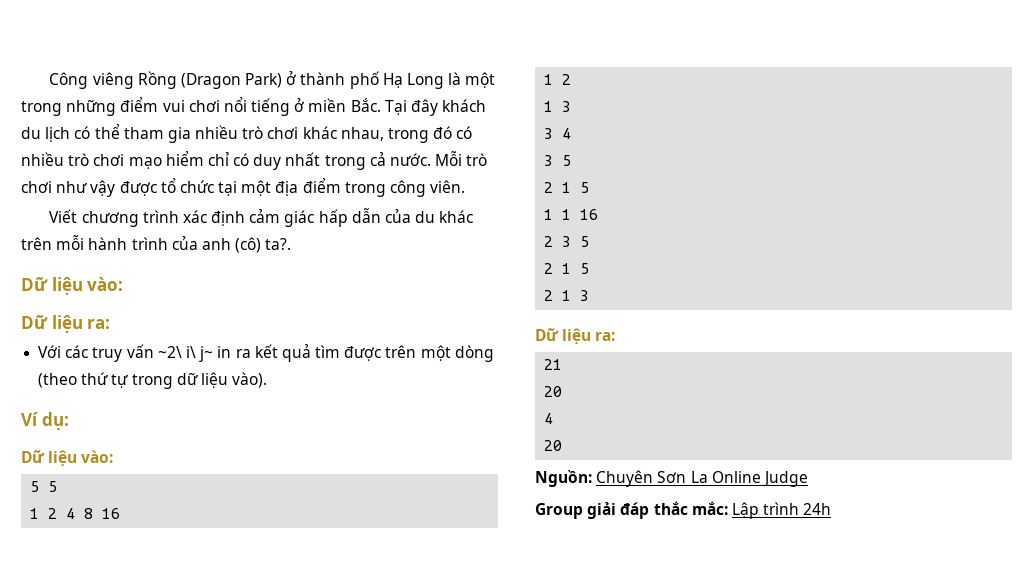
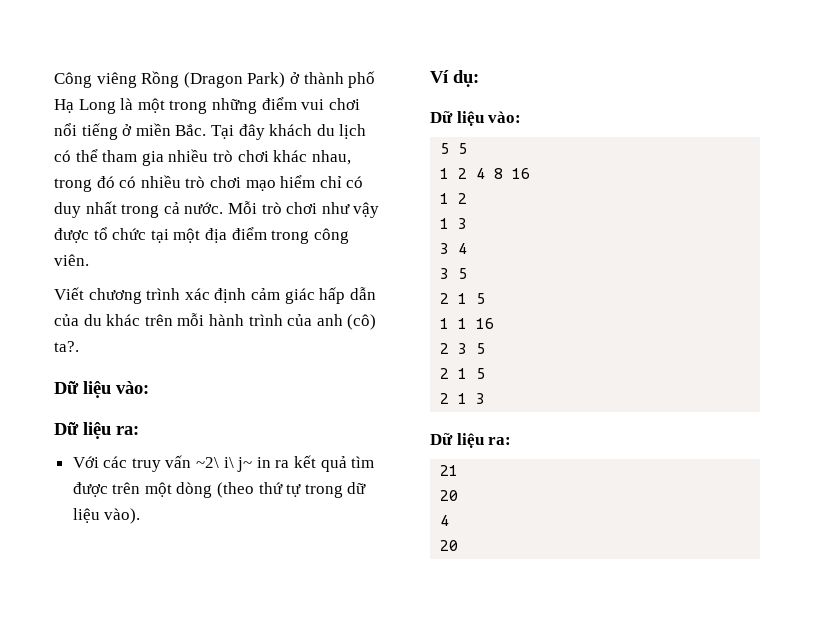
[535,470,808,487] [535,501,832,519] // Nguồn: Chuyên Sơn La Online Judge // Group giải đáp thắc mắc: Lập trình 24h -> (459, 545) none

